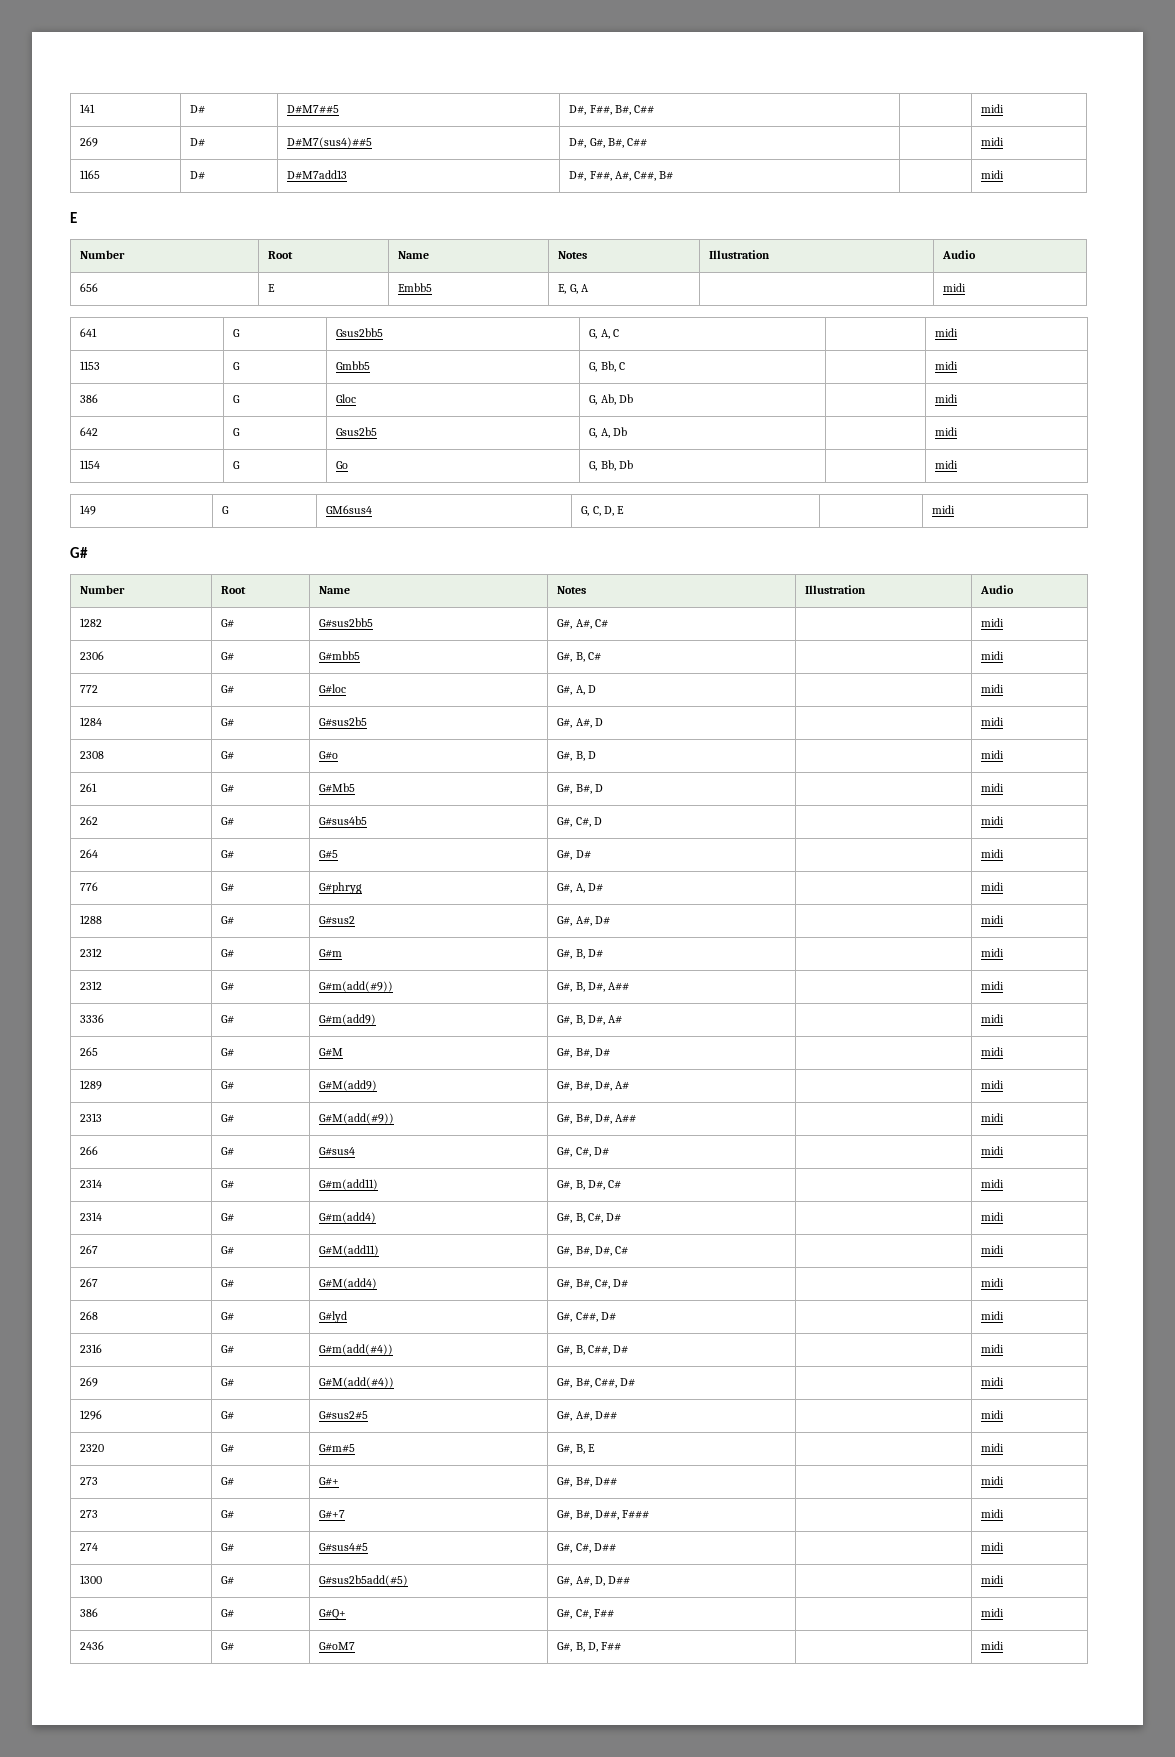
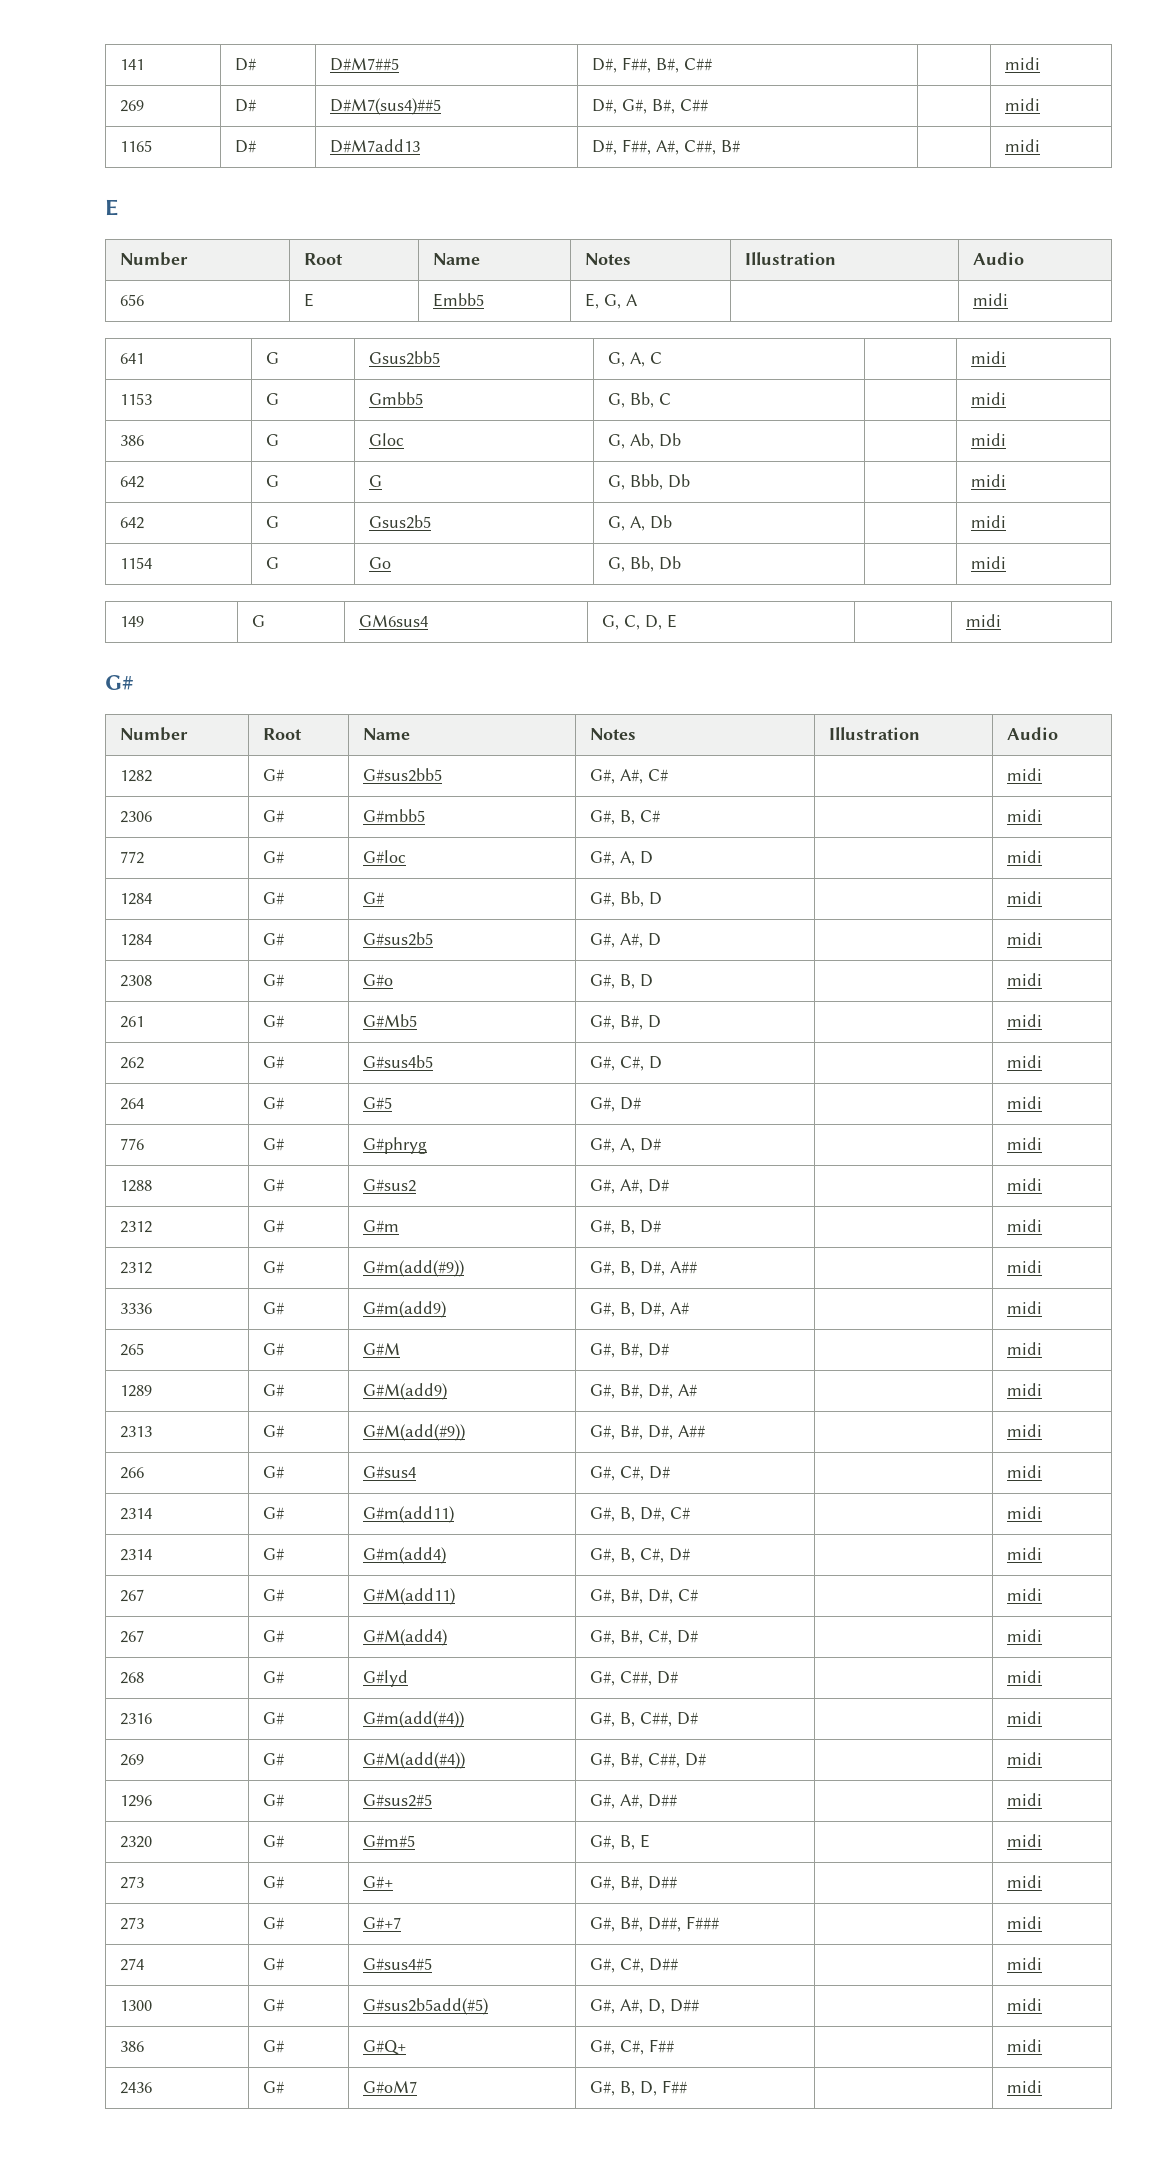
(959, 398) none -> [119,476,144,488] [265,475,279,487] [368,475,382,487] [607,474,690,490] [970,474,1006,487] // 642 | G | G | G, Bbb, Db | | midi
(1005, 688) none -> [119,893,152,905] [262,892,284,905] [362,892,384,905] [589,891,662,907] [1006,891,1042,904] // 1284 | G# | G# | G#, Bb, D | | midi

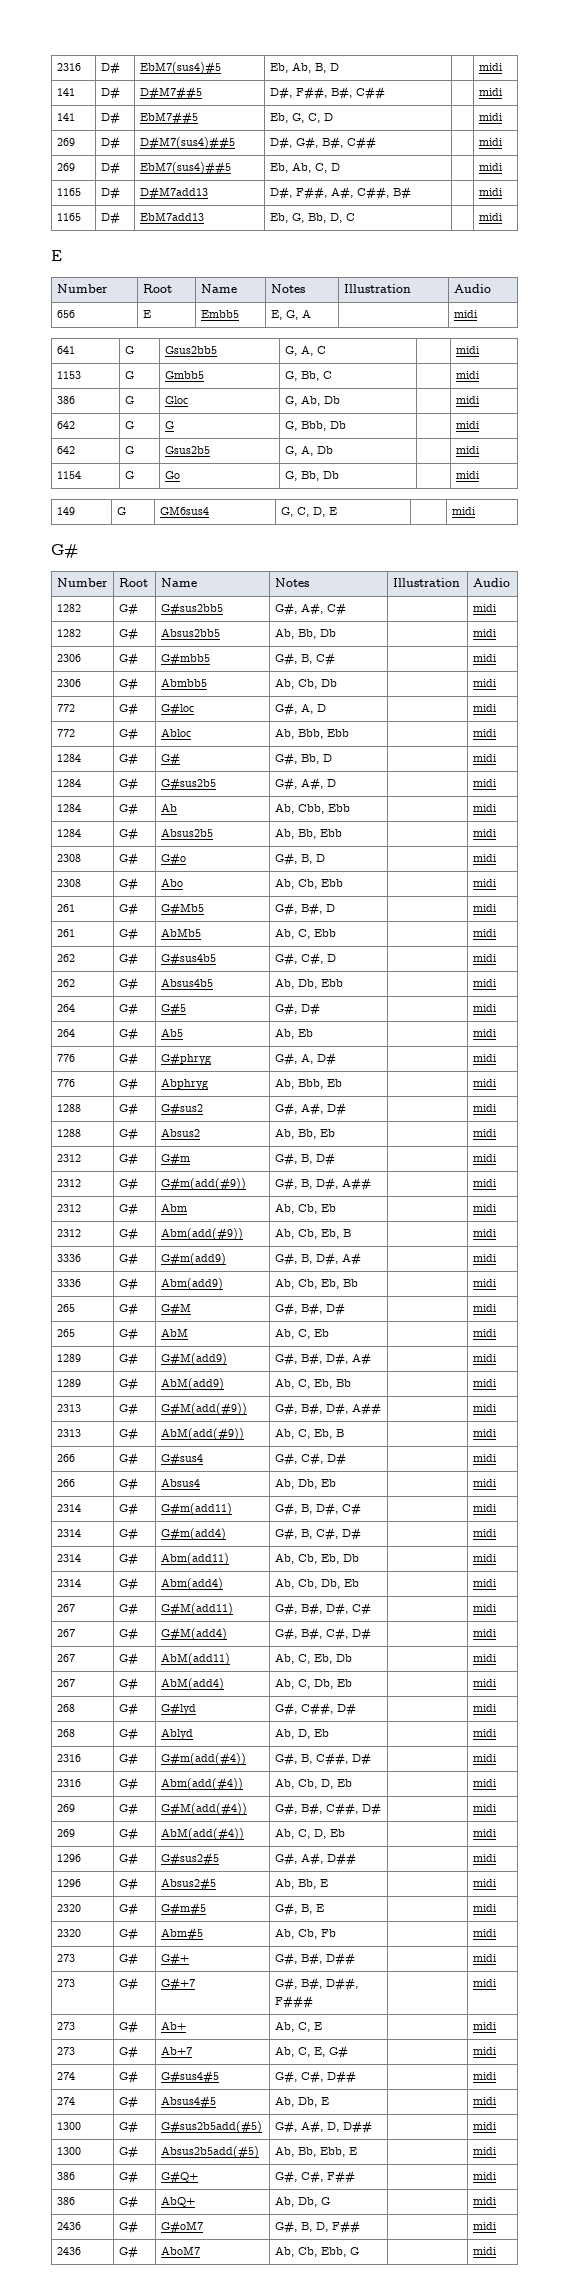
(119, 64) none -> [56,63,81,71] [100,61,120,75] [139,61,221,75] [269,62,339,73] [478,63,503,71] 2316 | D# | EbM7(sus4)#5 | Eb, Ab, B, D | | midi //
(1040, 63) none -> [56,113,75,121] [100,111,120,125] [139,111,198,125] [269,113,333,123] [478,113,503,121] // 141 | D# | EbM7##5 | Eb, G, C, D | | midi
(1040, 104) none -> [56,163,75,171] [100,161,120,175] [139,161,231,175] [269,162,340,173] [478,163,503,171] // 269 | D# | EbM7(sus4)##5 | Eb, Ab, C, D | | midi
(1040, 145) none -> [56,213,81,221] [100,211,120,225] [139,212,204,221] [269,213,355,223] [478,213,503,221] // 1165 | D# | EbM7add13 | Eb, G, Bb, D, C | | midi
(1042, 774) none -> [56,629,81,637] [118,627,138,641] [160,628,220,637] [274,628,336,639] [472,629,497,637] // 1282 | G# | Absus2bb5 | Ab, Bb, Db | | midi
(1042, 815) none -> [56,679,81,687] [118,677,138,691] [160,678,207,687] [274,678,337,689] [472,679,497,687] // 2306 | G# | Abmbb5 | Ab, Cb, Db | | midi
(1042, 856) none -> [56,729,75,737] [118,727,138,741] [160,728,191,737] [274,728,349,739] [472,729,497,737] // 772 | G# | Abloc | Ab, Bbb, Ebb | | midi
(1042, 938) none -> [56,804,81,812] [118,802,138,816] [160,803,177,812] [274,803,350,814] [472,804,497,812] [56,829,81,837] [118,827,138,841] [160,828,213,837] [274,828,342,839] [472,829,497,837] // 1284 | G# | Ab | Ab, Cbb, Ebb | | midi // 1284 | G# | Absus2b5 | Ab, Bb, Ebb | | midi
(1042, 979) none -> [56,879,81,887] [118,877,138,891] [160,878,183,887] [274,878,343,889] [472,879,497,887] // 2308 | G# | Abo | Ab, Cb, Ebb | | midi
(1042, 1020) none -> [56,929,75,937] [118,927,138,941] [160,928,201,937] [274,928,336,939] [472,929,497,937] // 261 | G# | AbMb5 | Ab, C, Ebb | | midi
(1042, 1061) none -> [56,979,75,987] [118,977,138,991] [160,978,213,987] [274,978,343,989] [472,979,497,987] // 262 | G# | Absus4b5 | Ab, Db, Ebb | | midi
(1042, 1102) none -> [56,1029,75,1037] [118,1027,138,1041] [160,1028,183,1037] [274,1028,313,1039] [472,1029,497,1037] // 264 | G# | Ab5 | Ab, Eb | | midi
(1042, 1143) none -> [56,1079,75,1087] [118,1077,138,1091] [160,1078,208,1090] [274,1078,342,1089] [472,1079,497,1087] // 776 | G# | Abphryg | Ab, Bbb, Eb | | midi
(1042, 1184) none -> [56,1129,81,1137] [118,1127,138,1141] [160,1128,200,1137] [274,1128,335,1139] [472,1129,497,1137] // 1288 | G# | Absus2 | Ab, Bb, Eb | | midi
(1042, 1266) none -> [56,1204,81,1212] [118,1202,138,1216] [160,1203,187,1212] [274,1203,336,1214] [472,1204,497,1212] [56,1229,81,1237] [118,1227,138,1241] [160,1227,243,1241] [274,1228,351,1239] [472,1229,497,1237] // 2312 | G# | Abm | Ab, Cb, Eb | | midi // 2312 | G# | Abm(add(#9)) | Ab, Cb, Eb, B | | midi
(1042, 1307) none -> [56,1279,81,1287] [118,1277,138,1291] [160,1278,223,1290] [274,1278,358,1289] [472,1279,497,1287] // 3336 | G# | Abm(add9) | Ab, Cb, Eb, Bb | | midi
(1042, 1348) none -> [56,1329,75,1337] [118,1327,138,1341] [160,1328,188,1337] [274,1328,329,1339] [472,1329,497,1337] // 265 | G# | AbM | Ab, C, Eb | | midi
(1042, 1389) none -> [56,1379,81,1387] [118,1377,138,1391] [160,1378,224,1390] [274,1378,351,1389] [472,1379,497,1387] // 1289 | G# | AbM(add9) | Ab, C, Eb, Bb | | midi
(1042, 1430) none -> [56,1429,81,1437] [118,1427,138,1441] [160,1427,244,1441] [274,1428,344,1439] [472,1429,497,1437] // 2313 | G# | AbM(add(#9)) | Ab, C, Eb, B | | midi
(1042, 1471) none -> [56,1479,75,1487] [118,1477,138,1491] [160,1478,200,1487] [274,1478,336,1489] [472,1479,497,1487] // 266 | G# | Absus4 | Ab, Db, Eb | | midi
(1042, 1553) none -> [56,1554,81,1562] [118,1552,138,1566] [160,1553,229,1565] [274,1553,359,1564] [472,1554,497,1562] [56,1579,81,1587] [118,1577,138,1591] [160,1578,223,1590] [274,1578,359,1589] [472,1579,497,1587] // 2314 | G# | Abm(add11) | Ab, Cb, Eb, Db | | midi // 2314 | G# | Abm(add4) | Ab, Cb, Db, Eb | | midi
(1042, 1635) none -> [56,1654,75,1662] [118,1652,138,1666] [160,1653,230,1665] [274,1653,352,1664] [472,1654,497,1662] [56,1679,75,1687] [118,1677,138,1691] [160,1678,224,1690] [274,1678,352,1689] [472,1679,497,1687] // 267 | G# | AbM(add11) | Ab, C, Eb, Db | | midi // 267 | G# | AbM(add4) | Ab, C, Db, Eb | | midi
(1042, 1676) none -> [56,1729,75,1737] [118,1727,138,1741] [160,1728,193,1740] [274,1728,329,1739] [472,1729,497,1737] // 268 | G# | Ablyd | Ab, D, Eb | | midi
(1042, 1717) none -> [56,1779,81,1787] [118,1777,138,1791] [160,1777,243,1791] [274,1778,352,1789] [472,1779,497,1787] // 2316 | G# | Abm(add(#4)) | Ab, Cb, D, Eb | | midi
(1042, 1758) none -> [56,1829,75,1837] [118,1827,138,1841] [160,1827,244,1841] [274,1828,345,1839] [472,1829,497,1837] // 269 | G# | AbM(add(#4)) | Ab, C, D, Eb | | midi
(1042, 1799) none -> [56,1879,81,1887] [118,1877,138,1891] [160,1877,216,1891] [274,1878,328,1889] [472,1879,497,1887] // 1296 | G# | Absus2#5 | Ab, Bb, E | | midi
(1042, 1840) none -> [56,1929,81,1937] [118,1927,138,1941] [160,1927,203,1941] [274,1928,336,1939] [472,1929,497,1937] // 2320 | G# | Abm#5 | Ab, Cb, Fb | | midi
(1042, 1922) none -> [56,2022,75,2030] [118,2020,138,2034] [160,2021,186,2030] [274,2021,322,2032] [472,2022,497,2030] [56,2047,75,2055] [118,2045,138,2059] [160,2046,192,2055] [274,2045,348,2059] [472,2047,497,2055] // 273 | G# | Ab+ | Ab, C, E | | midi // 273 | G# | Ab+7 | Ab, C, E, G# | | midi
(1042, 1963) none -> [56,2097,75,2105] [118,2095,138,2109] [160,2095,216,2109] [274,2096,329,2107] [472,2097,497,2105] // 274 | G# | Absus4#5 | Ab, Db, E | | midi
(1042, 2004) none -> [56,2147,81,2155] [118,2145,138,2159] [160,2145,259,2159] [274,2146,357,2157] [472,2147,497,2155] // 1300 | G# | Absus2b5add(#5) | Ab, Bb, Ebb, E | | midi
(1042, 2045) none -> [56,2197,75,2205] [118,2195,138,2209] [160,2196,195,2207] [274,2196,330,2207] [472,2197,497,2205] // 386 | G# | AbQ+ | Ab, Db, G | | midi
(1042, 2086) none -> [56,2247,81,2255] [118,2245,138,2259] [160,2246,200,2255] [274,2246,359,2257] [472,2247,497,2255] // 2436 | G# | AboM7 | Ab, Cb, Ebb, G | | midi

